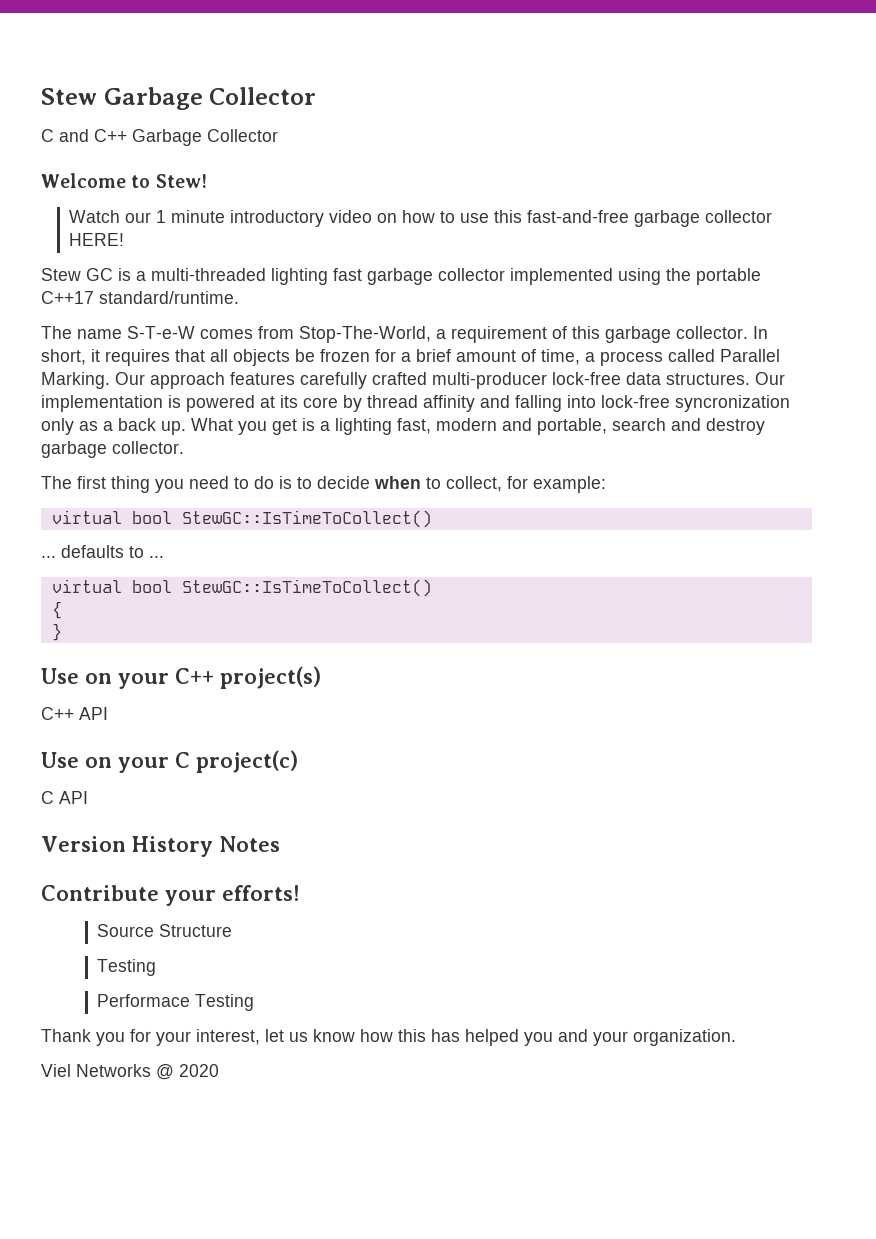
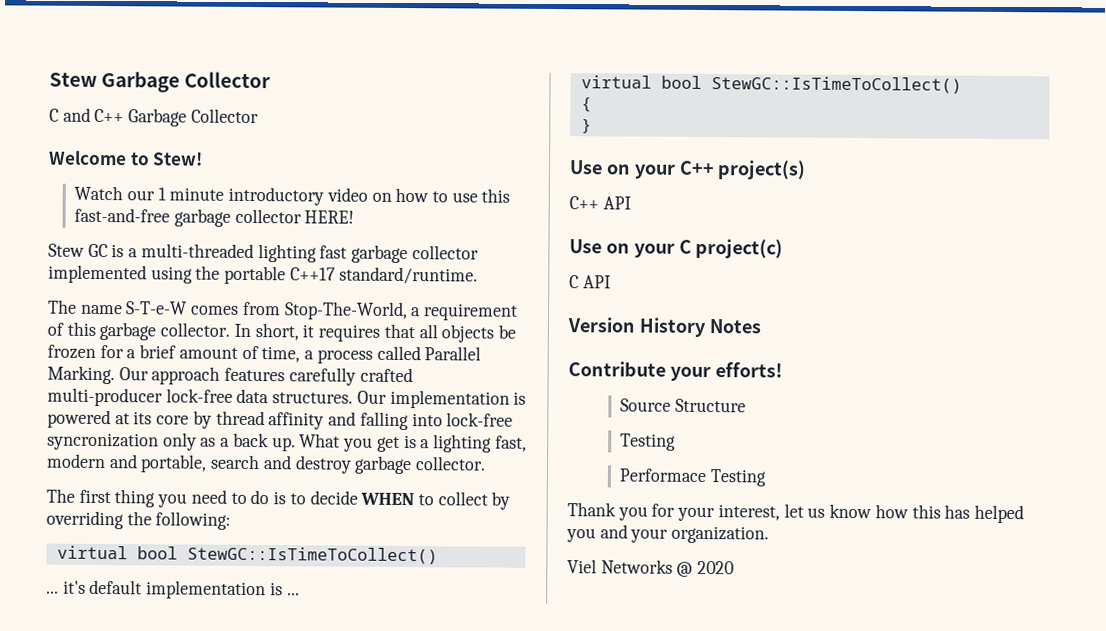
[374,476,606,493] when to collect, for example: -> [360,491,511,510] [46,510,232,530] WHEN to collect by overriding the following:
[61,545,144,558] defaults to -> [62,579,283,600] it's default implementation is

